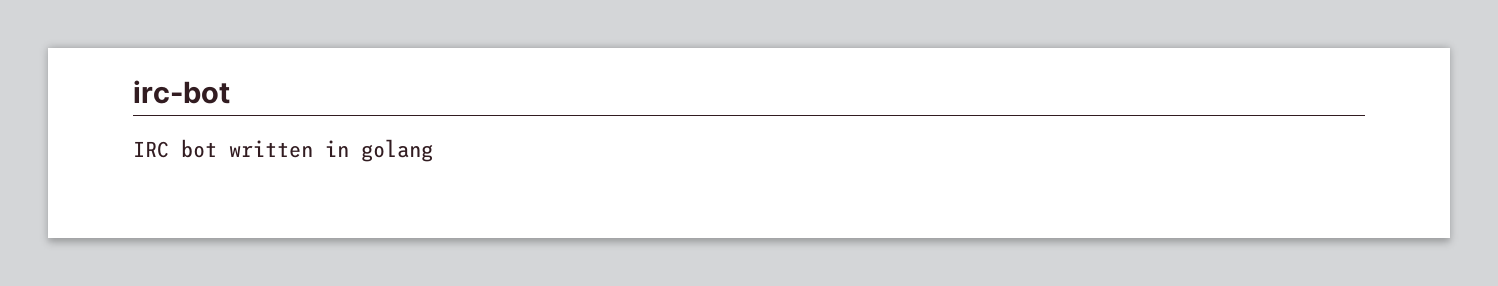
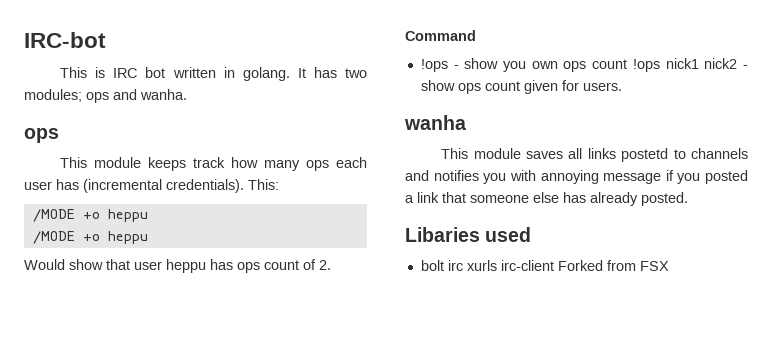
[133,80,230,104] irc-bot // -> [24,32,106,48] [60,67,106,78] IRC-bot // This is
[361,139,433,162] golang -> [242,67,367,81] [24,89,187,103] [24,128,59,143] [60,157,367,171] [24,179,279,193] [32,209,148,222] [32,231,148,244] [24,259,331,273] [405,30,476,41] [420,58,748,72] [420,80,622,94] [404,115,466,130] [441,148,748,162] [405,170,748,184] [405,192,688,206] [405,227,532,242] [420,260,669,271] golang. It has two modules; ops and wanha. // ops // This module keeps track how many ops each user has (incremental credentials). This: // /MODE +o heppu // /MODE +o heppu // Would show that user heppu has ops count of 2. // Command // !ops - show you own ops count !ops nick1 nick2 - show ops count given for users. // wanha // This module saves all links postetd to channels and notifies you with annoying message if you posted a link that someone else has already posted. // Libaries used // bolt irc xurls irc-client Forked from FSX

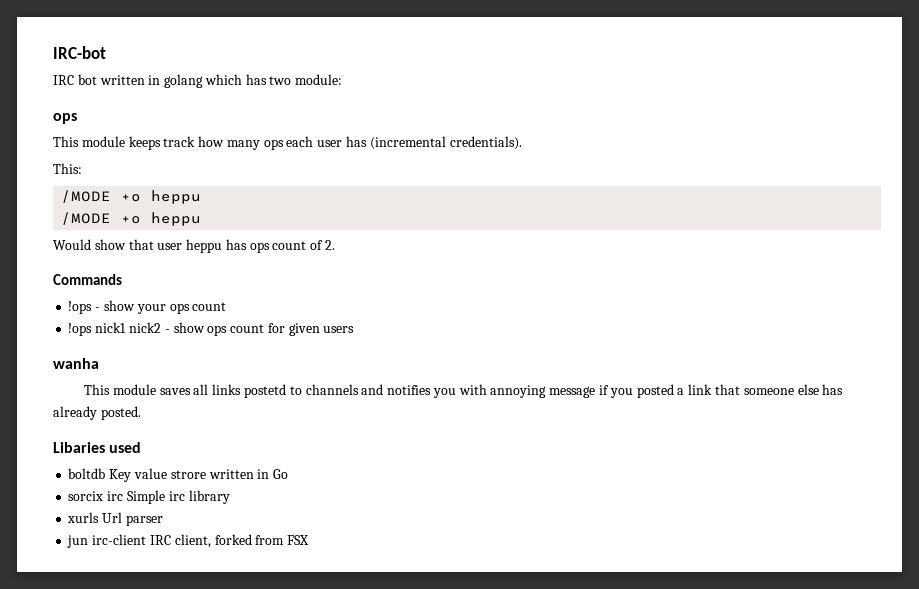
[60,67,106,78] This is -> (106, 52) none
[242,67,367,81] [24,89,187,103] golang. It has two modules; ops and wanha. -> [164,74,343,88] golang which has two module:
(244, 186) none -> (522, 143) //
[405,30,476,41] Command -> [53,274,122,285] Commands
[503,59,628,72] you own ops count -> [136,302,227,314] your ops count //
[523,80,622,94] given for users. -> [267,323,355,336] for given users
[420,260,603,271] bolt irc xurls irc-client Forked -> [68,468,289,482] [68,490,230,504] [67,512,163,526] [67,534,252,548] boltdb Key value strore written in Go // sorcix irc Simple irc library // xurls Url parser // jun irc-client IRC client, forked

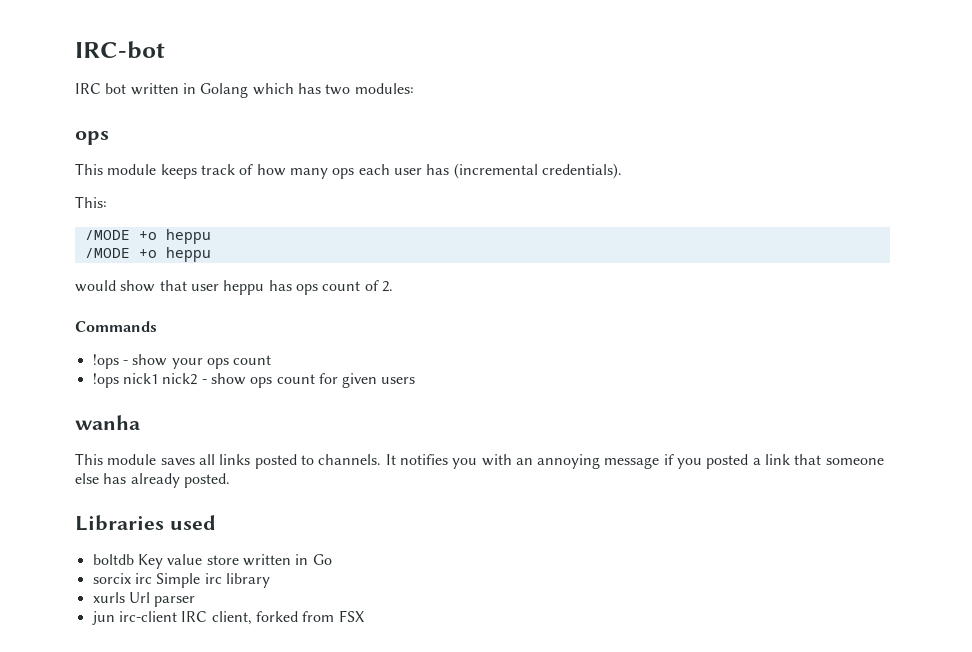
[164,74,204,88] golang -> [200,83,249,98] Golang
[295,74,343,85] module: -> [354,83,414,94] modules:
(196, 141) none -> [239,164,254,175] of
[53,239,91,250] Would -> [75,280,116,292] would
[244,384,384,398] postetd to channels and -> [254,454,396,469] posted to channels. It
(487, 389) none -> [515,458,533,465] an
[53,442,105,453] Libaries -> [75,515,164,531] Libraries
[170,470,206,479] strore -> [206,555,239,565] store

